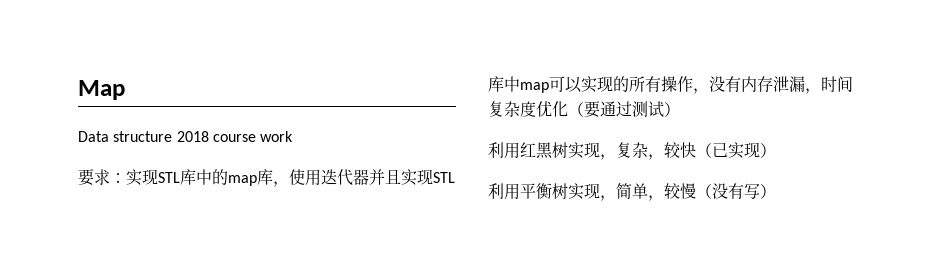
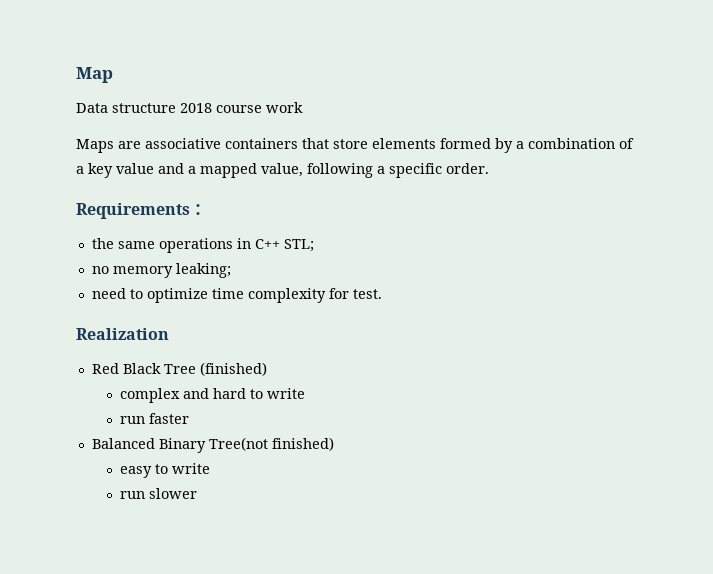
[78,169,455,187] [488,76,853,94] [488,101,680,118] [488,142,776,160] [488,183,776,201] 要求：实现STL库中的map库，使用迭代器并且实现STL库中map可以实现的所有操作，没有内存泄漏，时间复杂度优化（要通过测试） // 利用红黑树实现，复杂，较快（已实现） // 利用平衡树实现，简单，较慢（没有写） -> [76,138,634,153] [76,163,489,178] [76,203,206,219] [91,238,314,253] [91,263,231,278] [91,288,382,303] [76,328,169,340] [91,362,267,376] [119,388,305,403] [119,413,189,424] [91,437,334,453] [119,463,210,478] [119,488,197,499] Maps are associative containers that store elements formed by a combination of a key value and a mapped value, following a specific order. // Requirements： // the same operations in C++ STL; // no memory leaking; // need to optimize time complexity for test. // Realization // Red Black Tree (finished) // complex and hard to write // run faster // Balanced Binary Tree(not finished) // easy to write // run slower

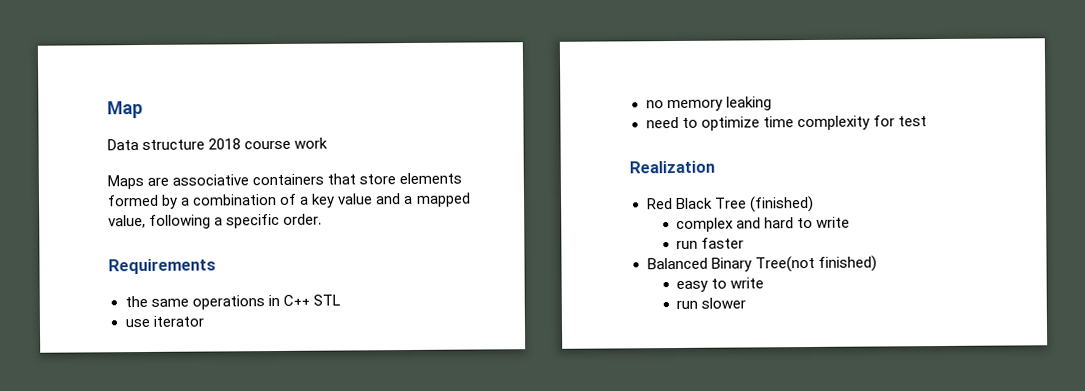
[190,204,206,215] ： -> (216, 266) none
[283,239,314,252] STL; -> [312,294,341,306] [124,315,204,328] STL // use iterator
[175,263,231,278] leaking; -> [725,96,772,111] leaking
[352,289,382,299] test. -> [897,116,927,127] test

